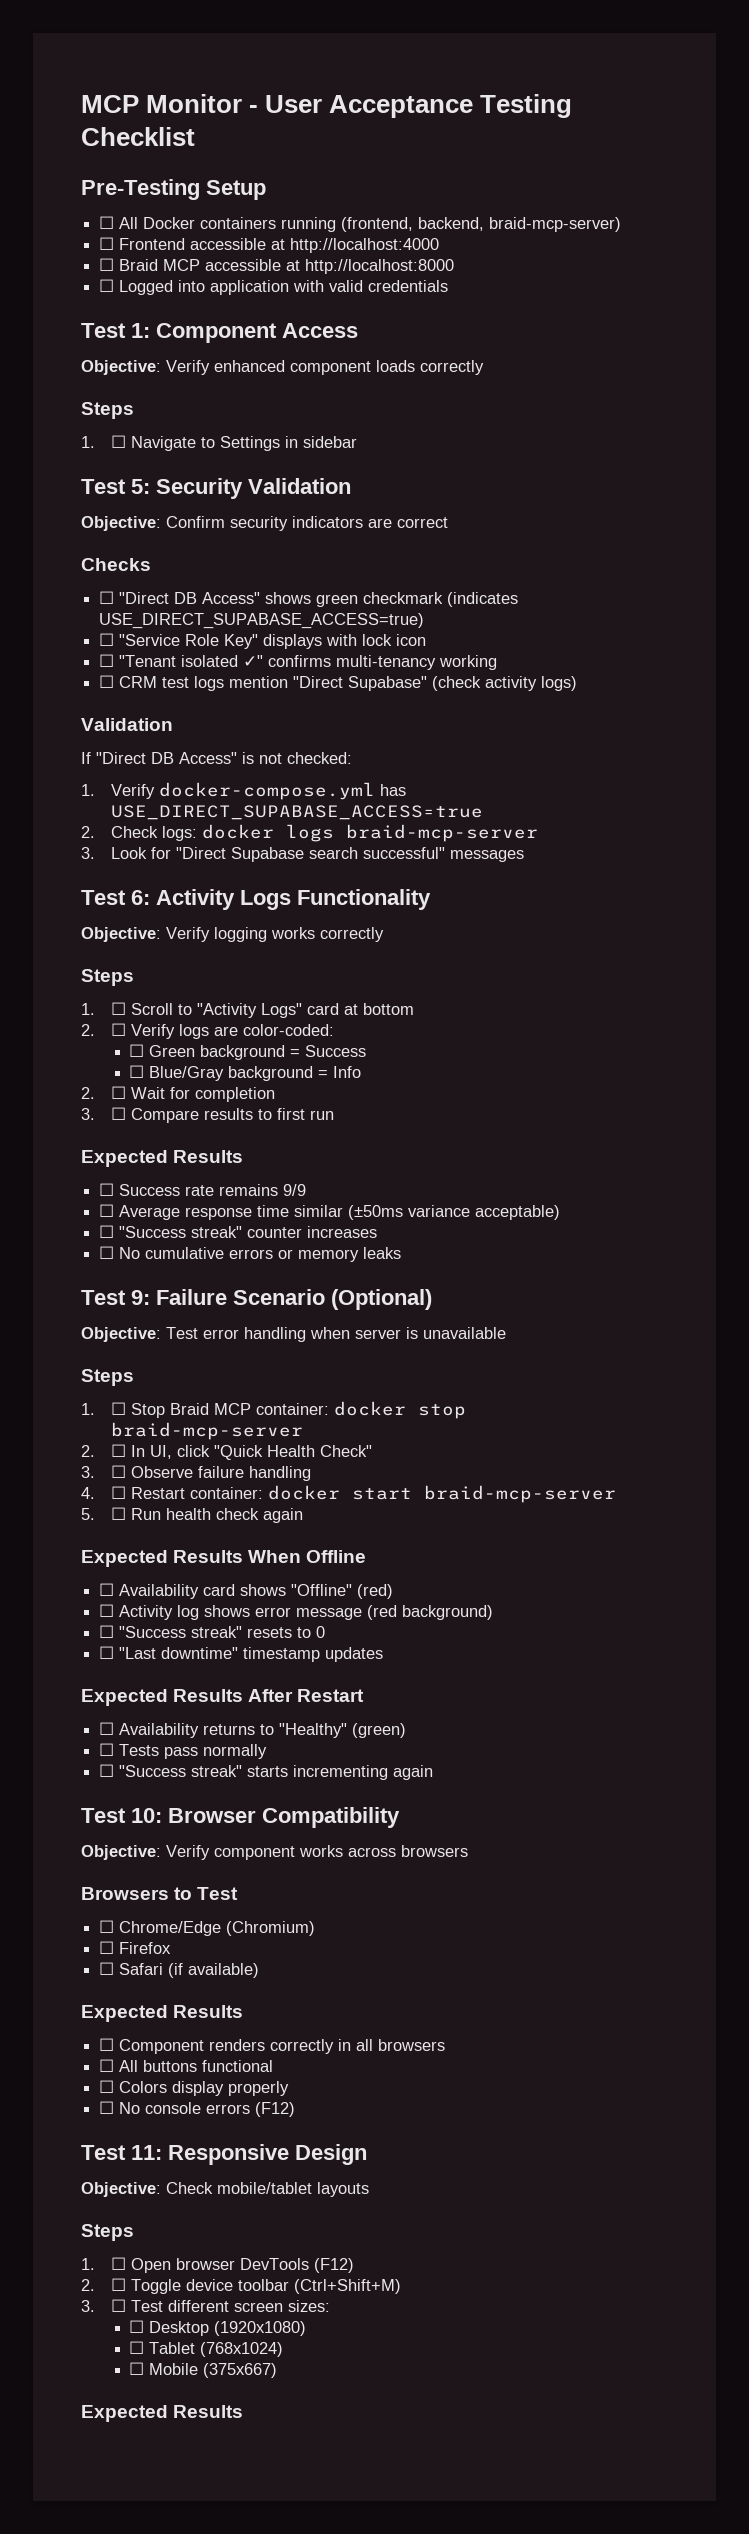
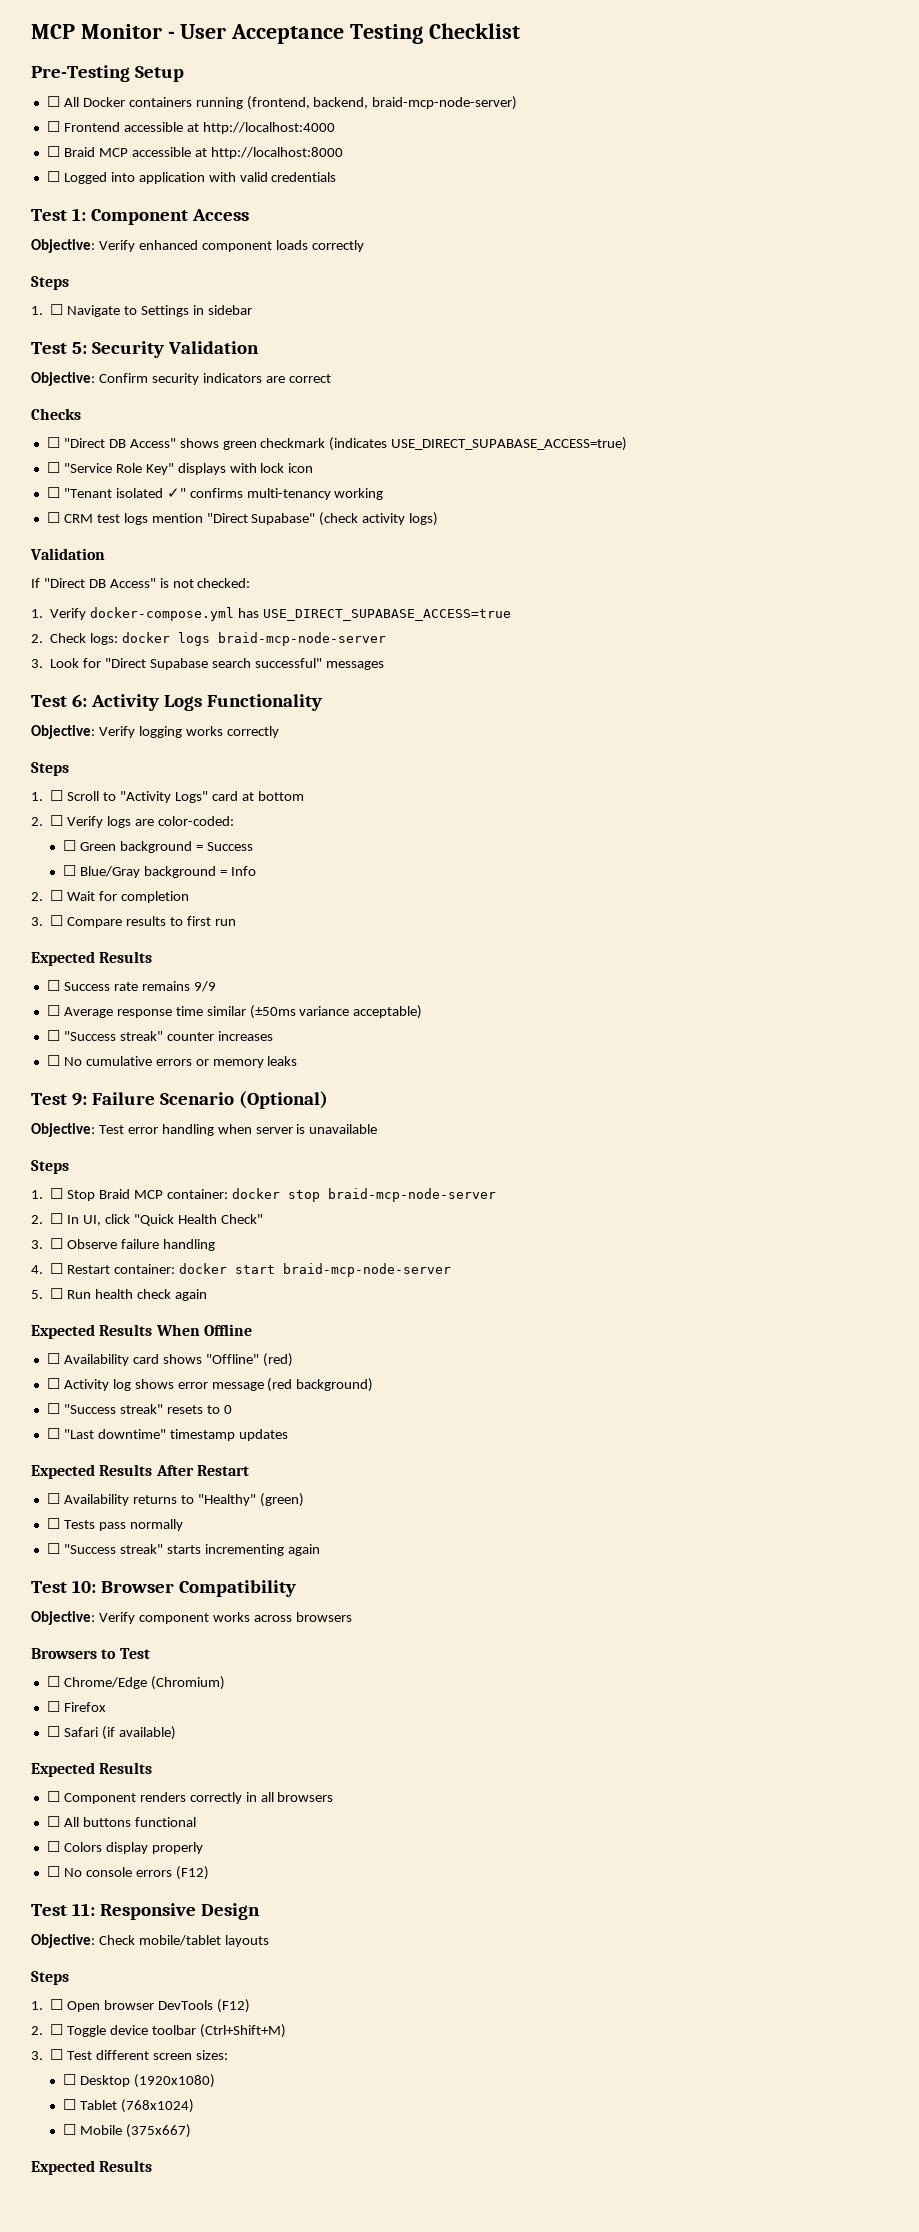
[489,217,622,232] braid-mcp-server) -> [372,96,518,110] braid-mcp-node-server)
[346,824,539,842] braid-mcp-server -> [218,632,387,646] braid-mcp-node-server
[111,1422,304,1440] braid-mcp-server -> [327,1188,496,1202] braid-mcp-node-server
[424,1485,617,1503] braid-mcp-server -> [282,1263,451,1277] braid-mcp-node-server

